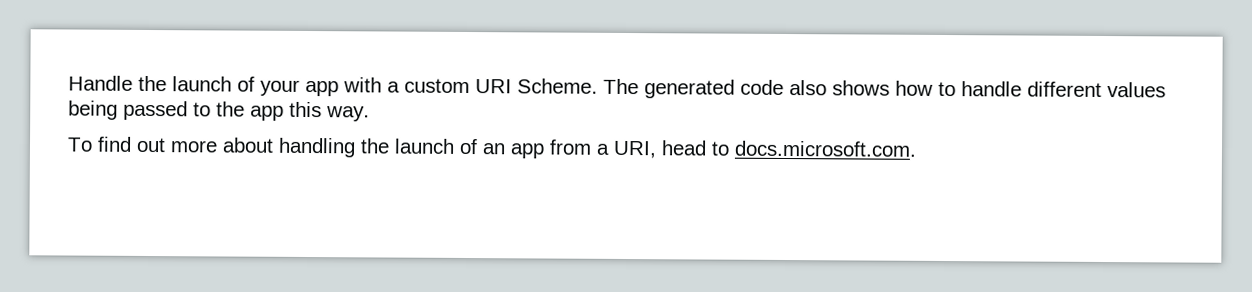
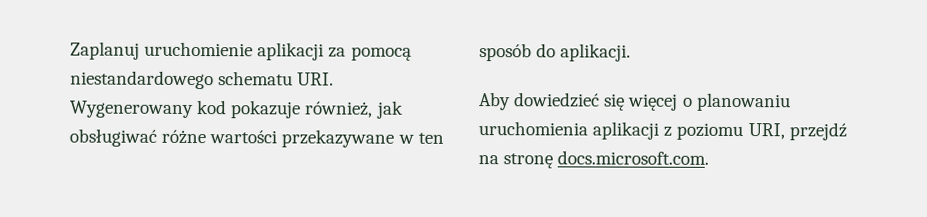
[68,75,1166,99] [68,100,370,122] [67,136,730,159] Handle the launch of your app with a custom URI Scheme. The generated code also shows how to handle different values being passed to the app this way. // To find out more about handling the launch of an app from a URI, head to -> [70,41,412,61] [70,70,335,90] [69,100,404,119] [69,128,444,148] [479,43,632,62] [478,92,791,112] [478,121,847,141] [478,153,554,169] Zaplanuj uruchomienie aplikacji za pomocą niestandardowego schematu URI. Wygenerowany kod pokazuje również, jak obsługiwać różne wartości przekazywane w ten sposób do aplikacji. // Aby dowiedzieć się więcej o planowaniu uruchomienia aplikacji z poziomu URI, przejdź na stronę

